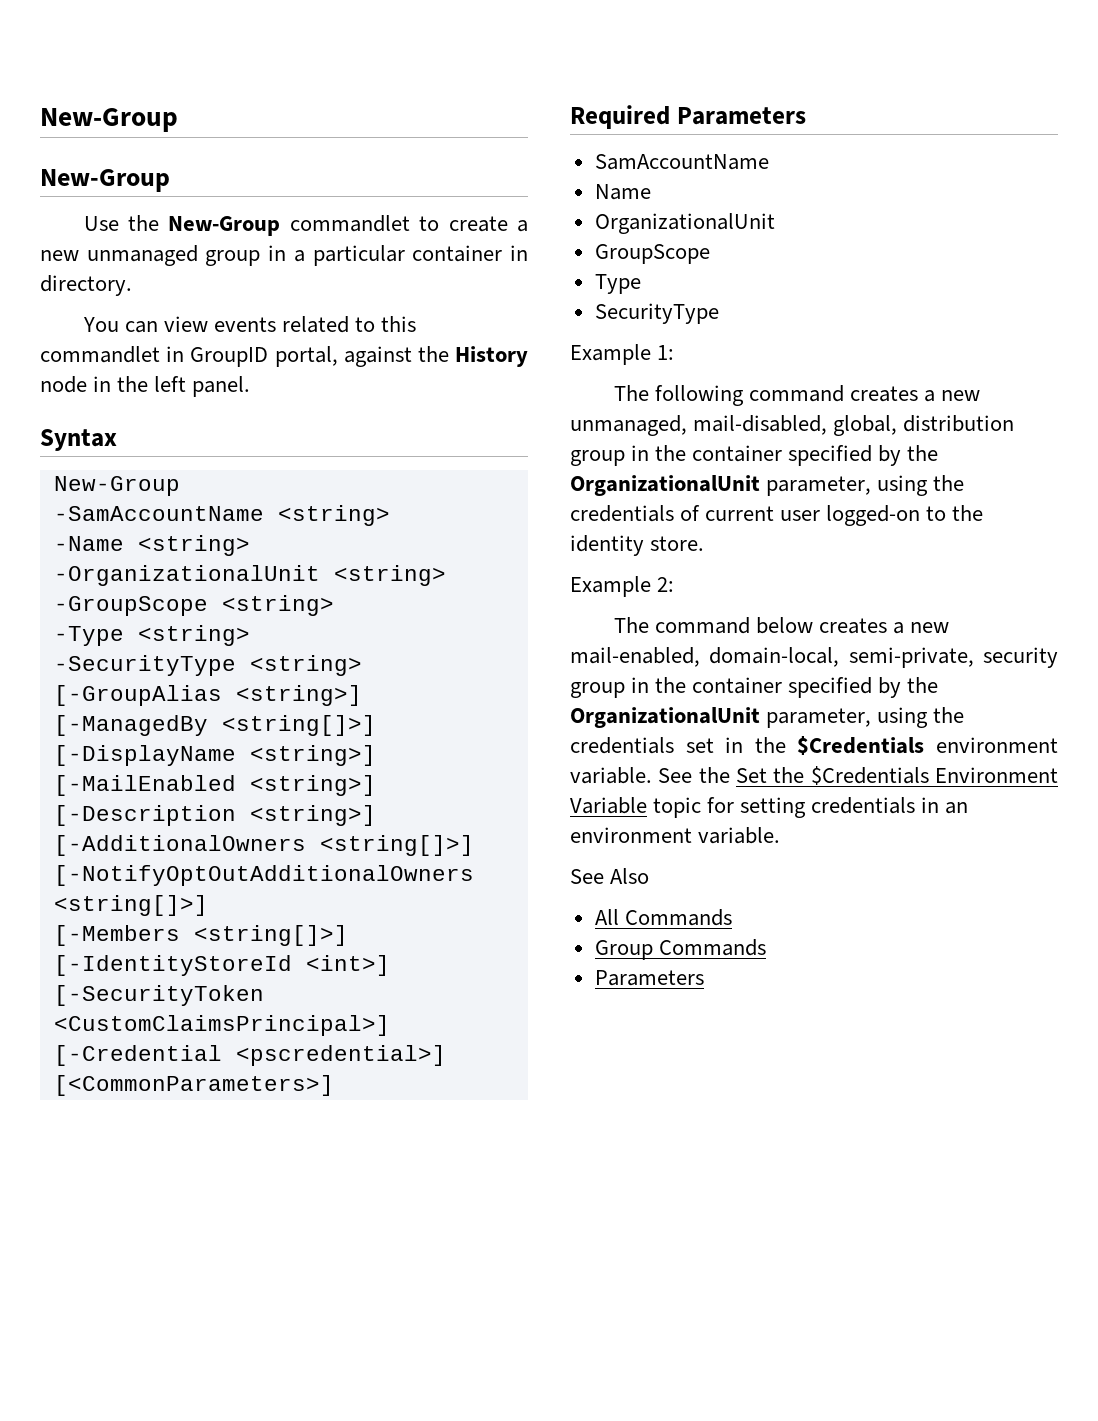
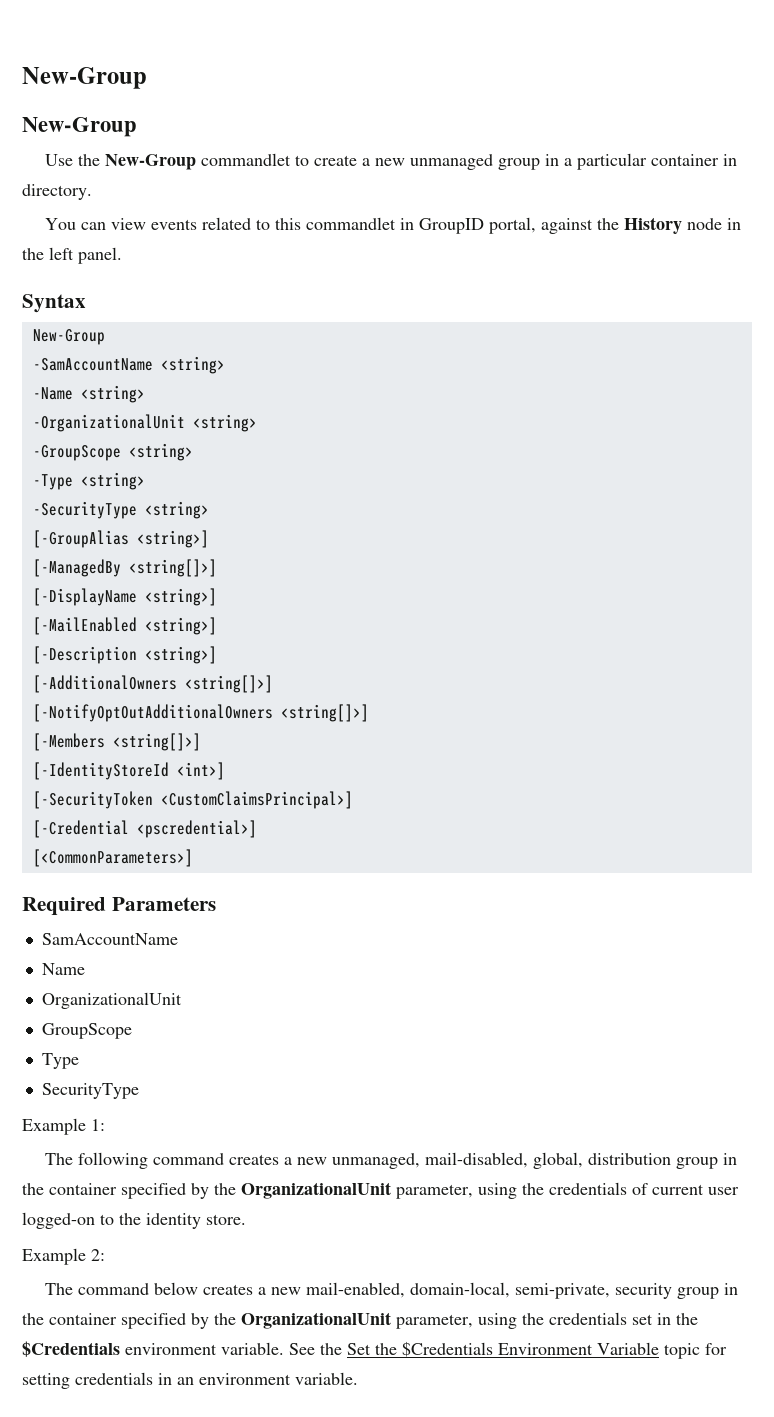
[570,868,650,884] [594,909,732,926] [594,939,766,960] [594,970,704,986] // See Also // All Commands // Group Commands // Parameters -> (358, 1378) none

